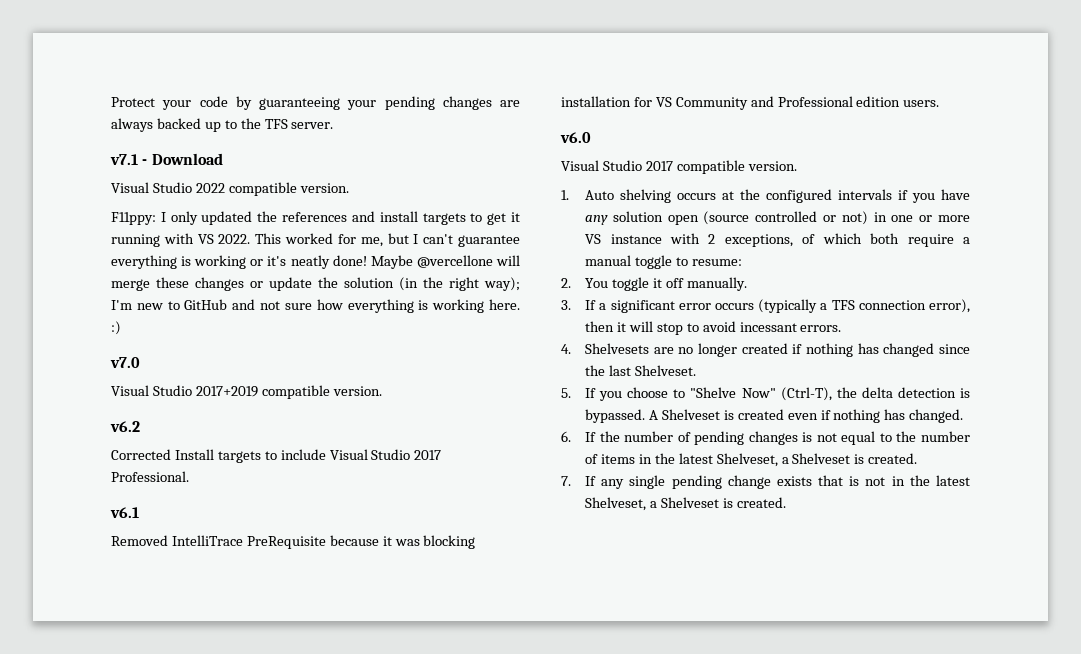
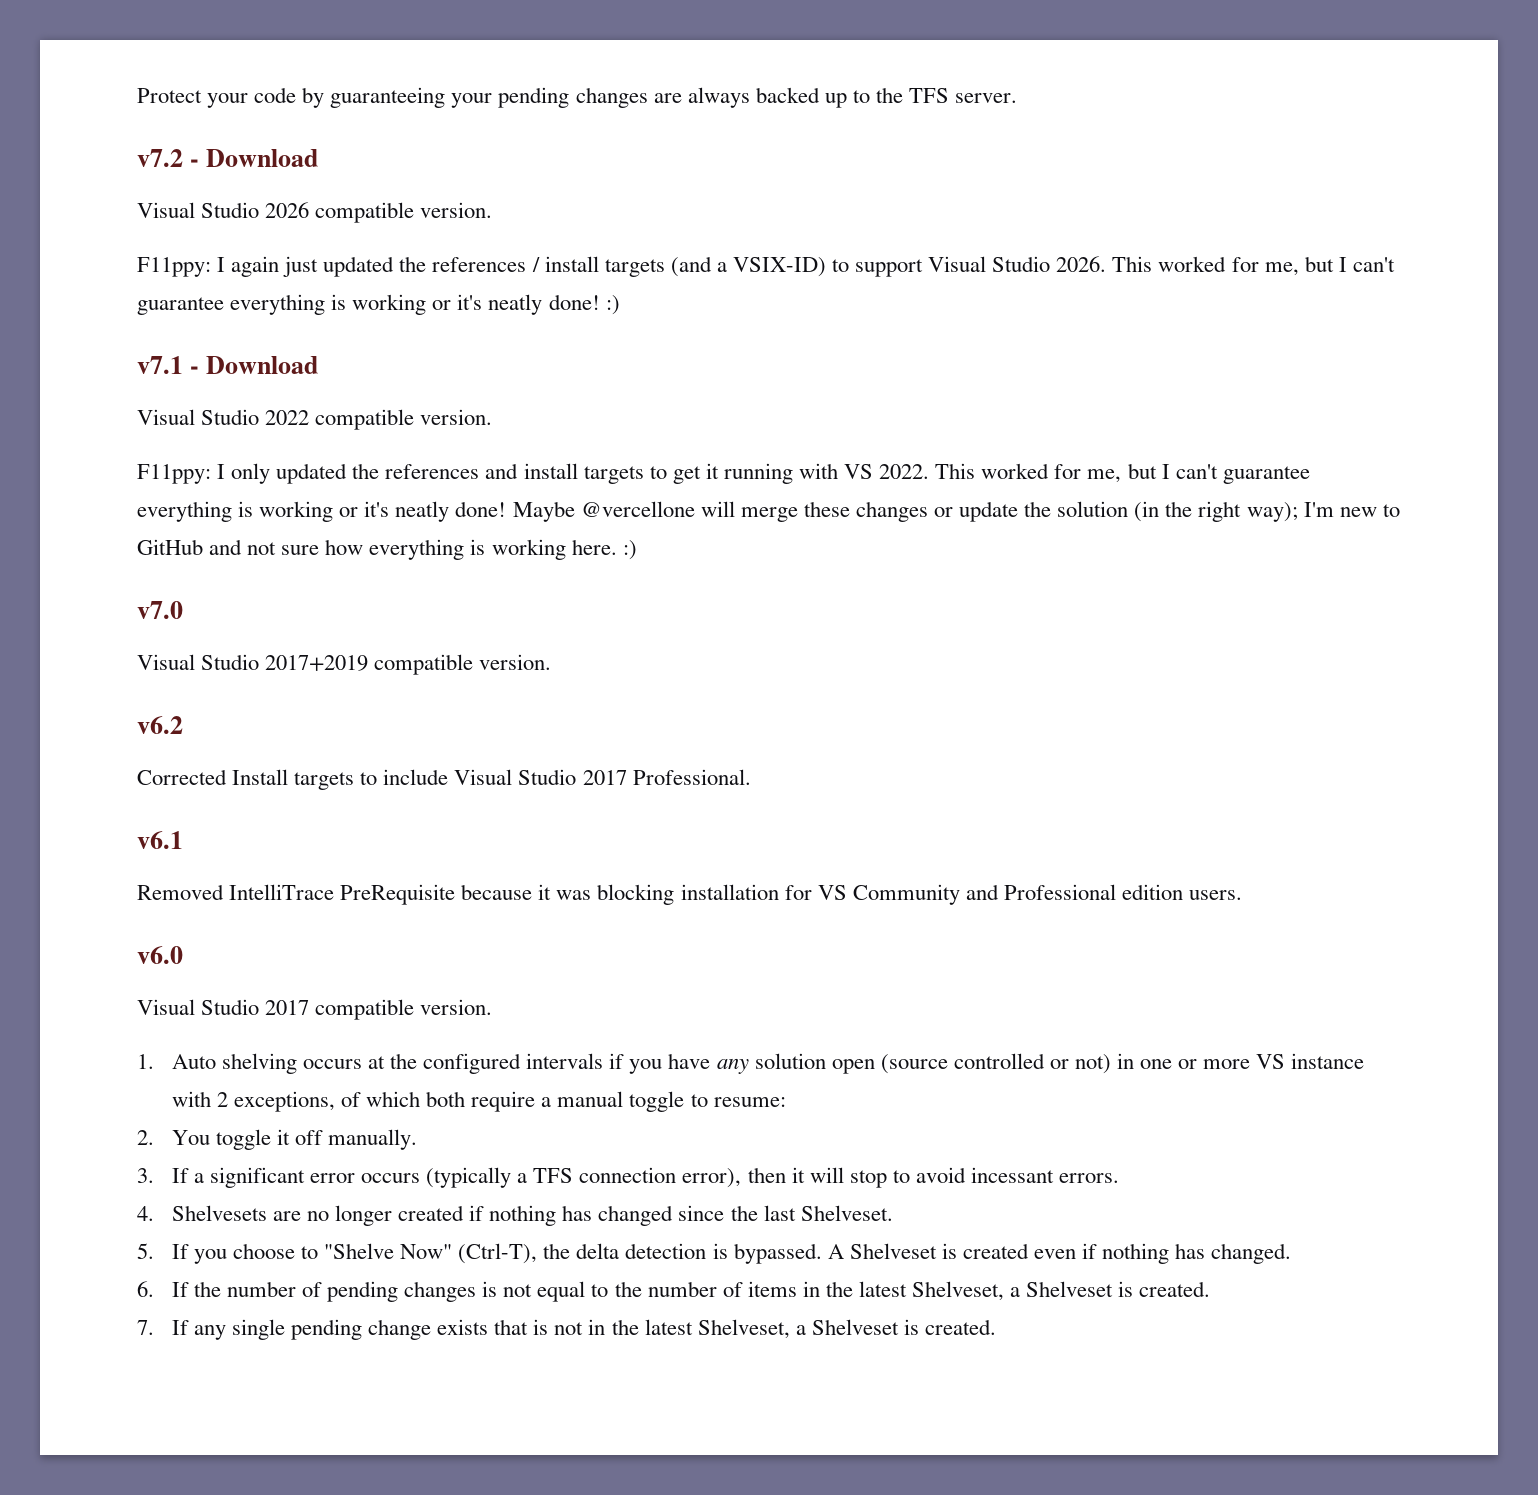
(334, 125) none -> [137,149,319,167] [137,202,493,223] [137,256,1395,277] [137,294,620,315] // v7.2 - Download // Visual Studio 2026 compatible version. // F11ppy: I again just updated the references / install targets (and a VSIX-ID) to support Visual Studio 2026. This worked for me, but I can't guarantee everything is working or it's neatly done! :)

